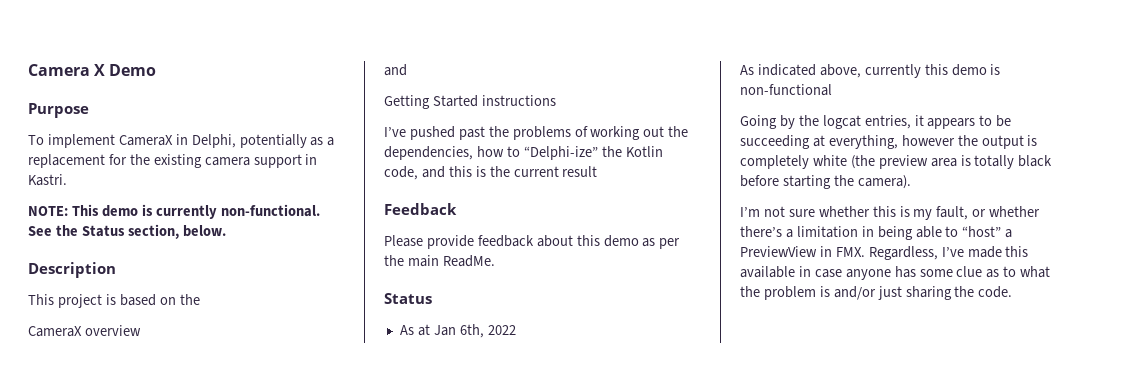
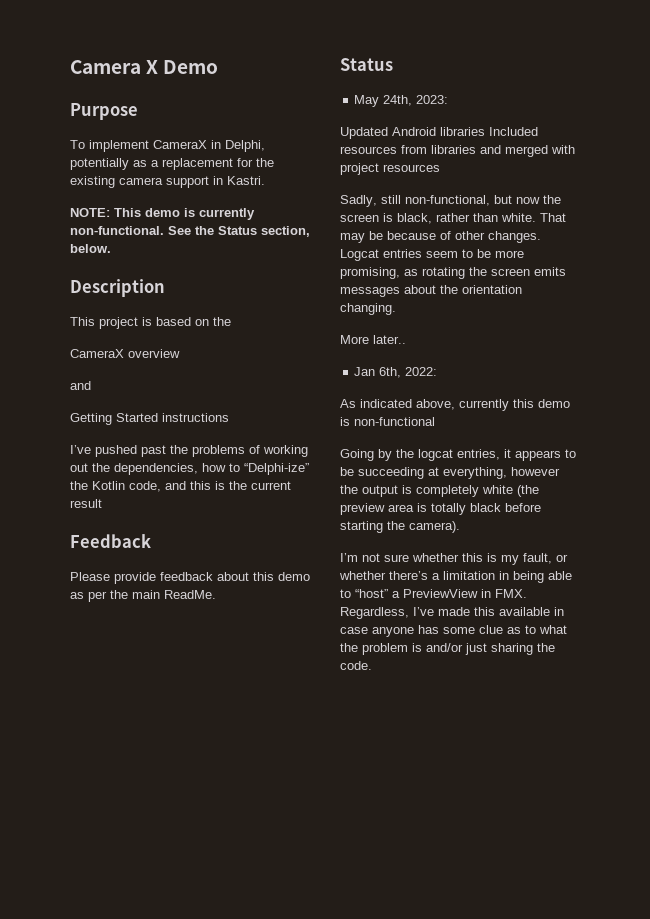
[399,324,430,336] As at -> [354,95,449,107] [340,127,538,139] [340,145,575,157] [340,163,440,175] [340,195,561,207] [340,213,566,224] [340,231,541,243] [340,249,524,261] [340,267,566,279] [340,285,522,297] [340,303,396,315] [340,335,406,344] May 24th, 2023: // Updated Android libraries Included resources from libraries and merged with project resources // Sadly, still non-functional, but now the screen is black, rather than white. That may be because of other changes. Logcat entries seem to be more promising, as rotating the screen emits messages about the orientation changing. // More later.. //
[487,325,516,335] 2022 -> [405,367,438,376] 2022:

